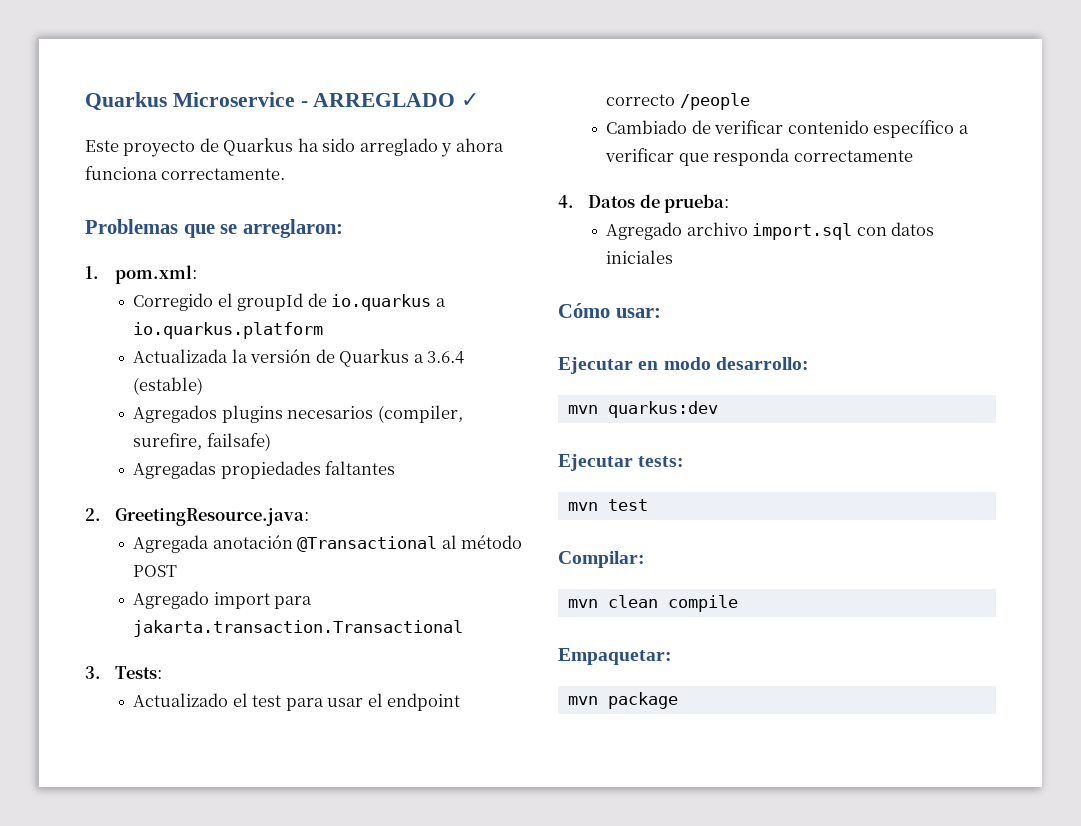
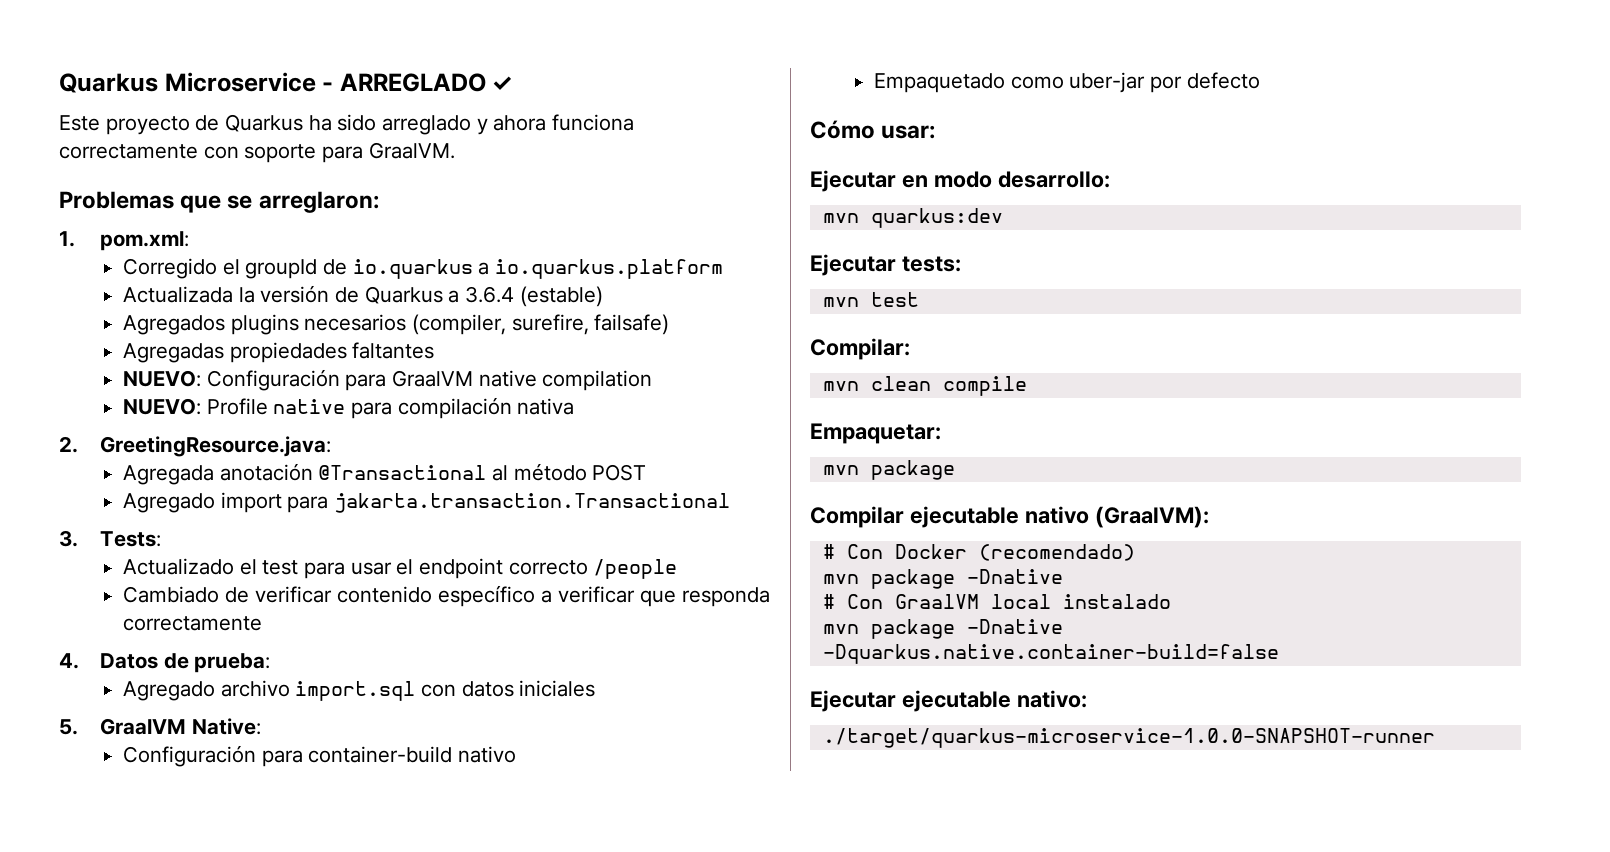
[161,168,286,180] correctamente. -> [59,142,455,163] correctamente con soporte para GraalVM.
(396, 468) none -> [123,369,653,391] [123,397,575,419] // NUEVO: Configuración para GraalVM native compilation // NUEVO: Profile native para compilación nativa
(674, 257) none -> [59,718,261,735] [123,745,517,767] [874,72,1260,93] // 5. GraalVM Native: // Configuración para container-build nativo // Empaquetado como uber-jar por defecto
(678, 700) none -> [810,506,1209,528] [822,544,1135,561] [822,569,1063,589] [822,594,1171,609] [822,619,1063,639] [822,644,1279,664] [810,690,1087,712] [822,728,1435,748] // Compilar ejecutable nativo (GraalVM): // # Con Docker (recomendado) // mvn package -Dnative // # Con GraalVM local instalado // mvn package -Dnative -Dquarkus.native.container-build=false // Ejecutar ejecutable nativo: // ./target/quarkus-microservice-1.0.0-SNAPSHOT-runner

